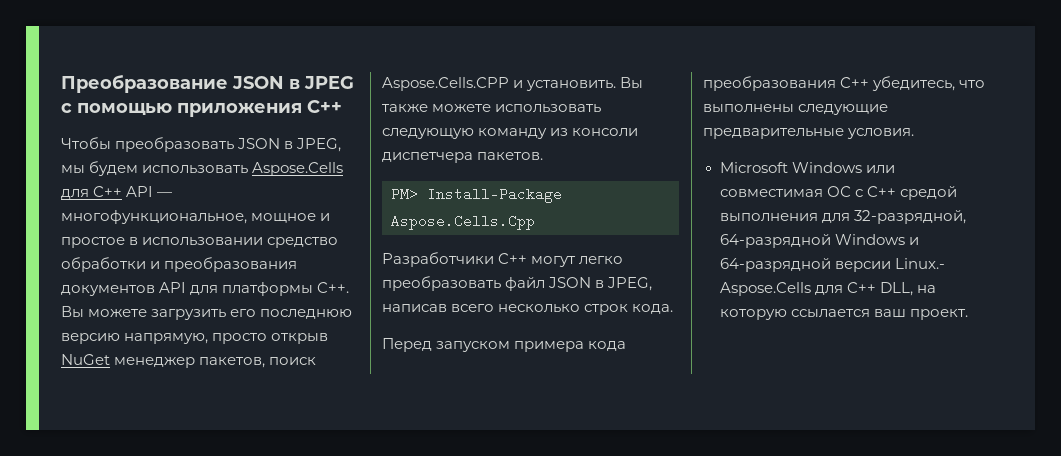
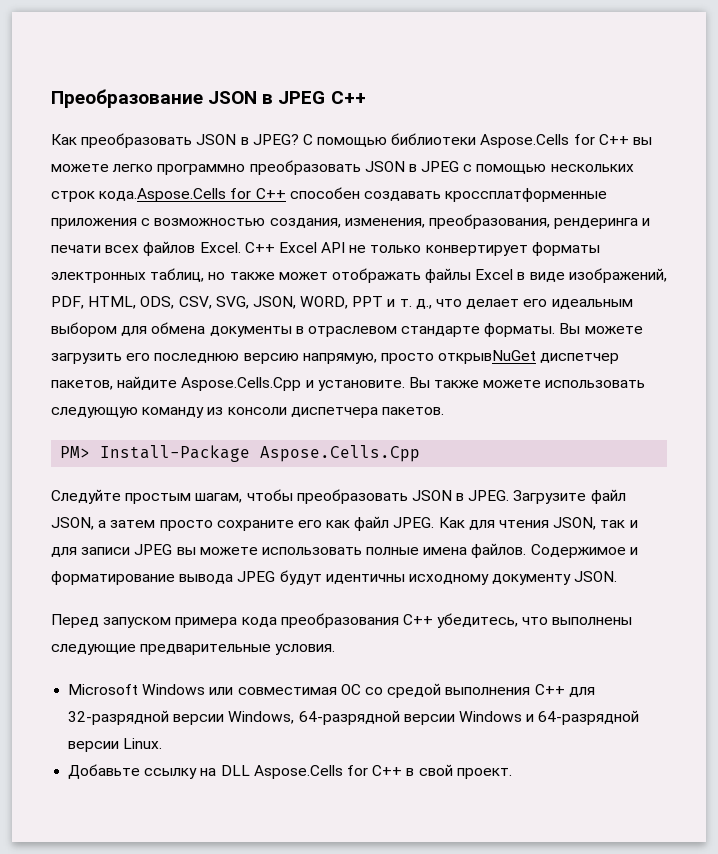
[61,100,342,117] [61,137,342,152] [61,161,344,176] [61,186,173,199] [61,210,331,224] [61,237,339,248] [61,257,298,272] [61,282,350,296] с помощью приложения C++ // Чтобы преобразовать JSON в JPEG, мы будем использовать Aspose.Cells для C++ API — многофункциональное, мощное и простое в использовании средство обработки и преобразования документов API для платформы C++. -> [330,91,366,104] [51,133,653,148] [51,160,634,175] [51,187,608,202] [51,214,651,229] [51,241,600,256] [51,268,667,283] [51,296,633,309] [51,322,556,337] C++ // Как преобразовать JSON в JPEG? С помощью библиотеки Aspose.Cells for C++ вы можете легко программно преобразовать JSON в JPEG с помощью нескольких строк кода.Aspose.Cells for C++ способен создавать кроссплатформенные приложения с возможностью создания, изменения, преобразования, рендеринга и печати всех файлов Excel. C++ Excel API не только конвертирует форматы электронных таблиц, но также может отображать файлы Excel в виде изображений, PDF, HTML, ODS, CSV, SVG, JSON, WORD, PPT и т. д., что делает его идеальным выбором для обмена документы в отраслевом стандарте форматы.
[271,333,329,344] [61,354,317,368] [382,77,617,91] открыв NuGet менеджер пакетов, поиск Aspose.Cells.CPP и установить. -> [438,350,620,364] [51,376,405,391] открывNuGet диспетчер пакетов, найдите Aspose.Cells.Cpp и установите.
[382,252,624,267] [382,276,653,291] [382,304,674,315] Разработчики C++ могут легко преобразовать файл JSON в JPEG, написав всего несколько строк кода. -> [51,489,626,504] [51,516,638,531] [51,543,638,558] [51,570,618,585] Следуйте простым шагам, чтобы преобразовать JSON в JPEG. Загрузите файл JSON, а затем просто сохраните его как файл JPEG. Как для чтения JSON, так и для записи JPEG вы можете использовать полные имена файлов. Содержимое и форматирование вывода JPEG будут идентичны исходному документу JSON.
[854,186,957,200] [719,210,966,224] [719,234,919,248] [719,258,945,272] [719,282,936,296] [719,309,906,320] с C++ средой выполнения для 32-разрядной, 64-разрядной Windows и 64-разрядной версии Linux.- Aspose.Cells для C++ DLL, на которую ссылается ваш -> [364,683,595,698] [68,710,640,725] [68,738,163,752] [68,764,453,779] со средой выполнения C++ для 32-разрядной версии Windows, 64-разрядной версии Windows и 64-разрядной версии Linux. // Добавьте ссылку на DLL Aspose.Cells for C++ в свой

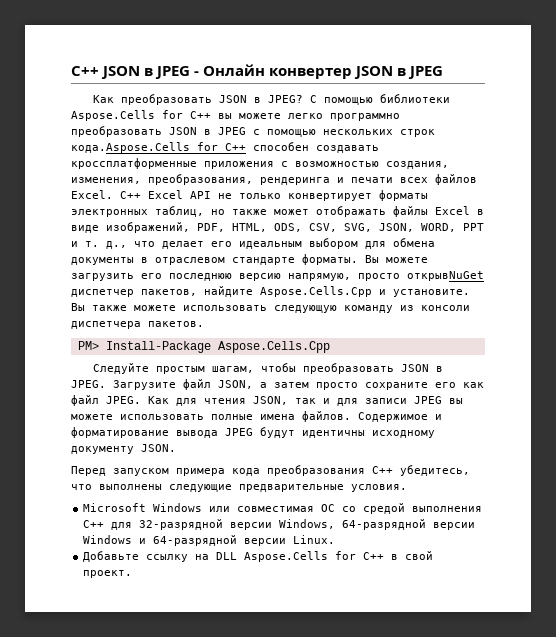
[51,89,366,108] Преобразование JSON в JPEG C++ -> [71,64,444,79] C++ JSON в JPEG - Онлайн конвертер JSON в JPEG

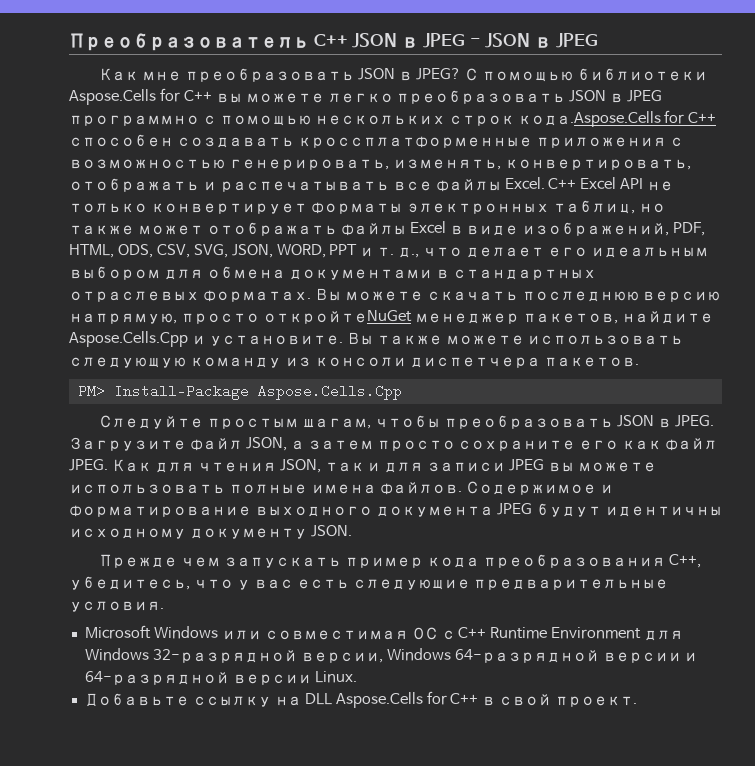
(71, 71) none -> [69,33,309,51] Преобразователь
[203,64,353,79] Онлайн конвертер -> (481, 42) none
(115, 99) none -> [142,71,182,81] мне
[330,113,400,121] программно -> (393, 98) none
(246, 131) none -> [69,115,199,126] программно
[386,161,449,169] [71,174,477,185] создания, изменения, преобразования, рендеринга и печати всех файлов -> [228,159,691,170] [69,178,501,192] генерировать, изменять, конвертировать, отображать и распечатывать все файлы
[71,254,428,265] [71,273,162,281] документы в отраслевом стандарте форматы. Вы можете загрузить его -> [288,269,596,280] [69,288,518,302] документами в стандартных отраслевых форматах. Вы можете скачать
[407,271,484,281] [71,289,134,297] открывNuGet диспетчер -> [262,310,519,324] откройтеNuGet менеджер
[176,430,218,438] вывода -> [254,506,493,517] выходного документа
[71,466,225,476] Перед запуском примера -> [99,554,424,568] Прежде чем запускать пример
[372,466,393,474] C++ -> [668,554,701,568] C++,
[99,484,162,490] выполнены -> [236,579,349,590] у вас есть
[342,503,483,514] [83,519,476,530] [83,535,133,544] со средой выполнения C++ для 32-разрядной версии Windows, 64-разрядной версии Windows -> [441,627,684,641] [84,648,681,663] с C++ Runtime Environment для Windows 32-разрядной версии, Windows 64-разрядной версии

